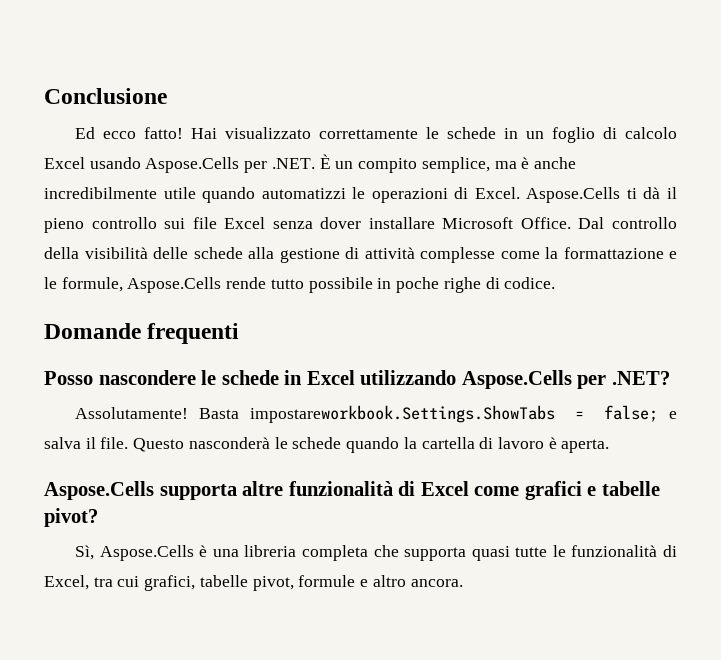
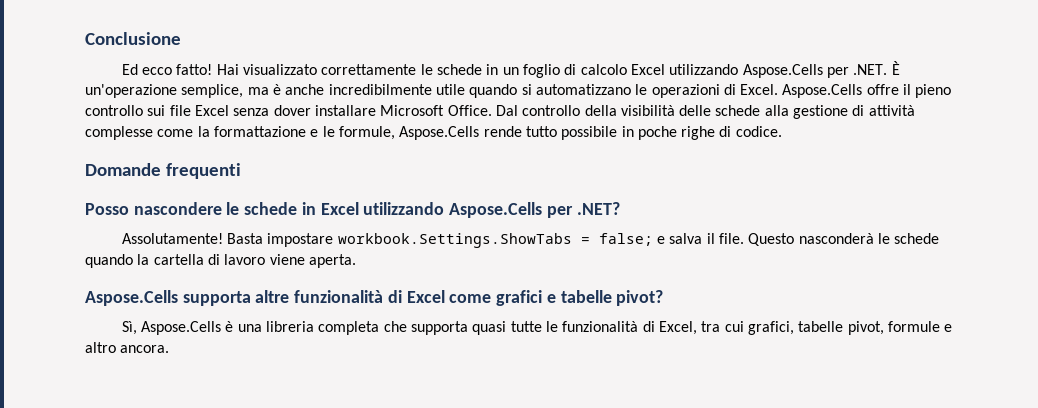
[89,157,141,169] usando -> [669,64,739,75] utilizzando
[335,158,418,173] un compito -> [85,84,177,98] un'operazione
[261,188,346,199] automatizzi -> [521,84,631,95] si automatizzano
[626,187,661,199] ti dà -> [866,84,899,95] offre
[249,405,555,423] impostareworkbook.Settings.ShowTabs -> [267,233,572,248] impostare workbook.Settings.ShowTabs
[548,437,557,449] è -> [269,254,305,265] viene

